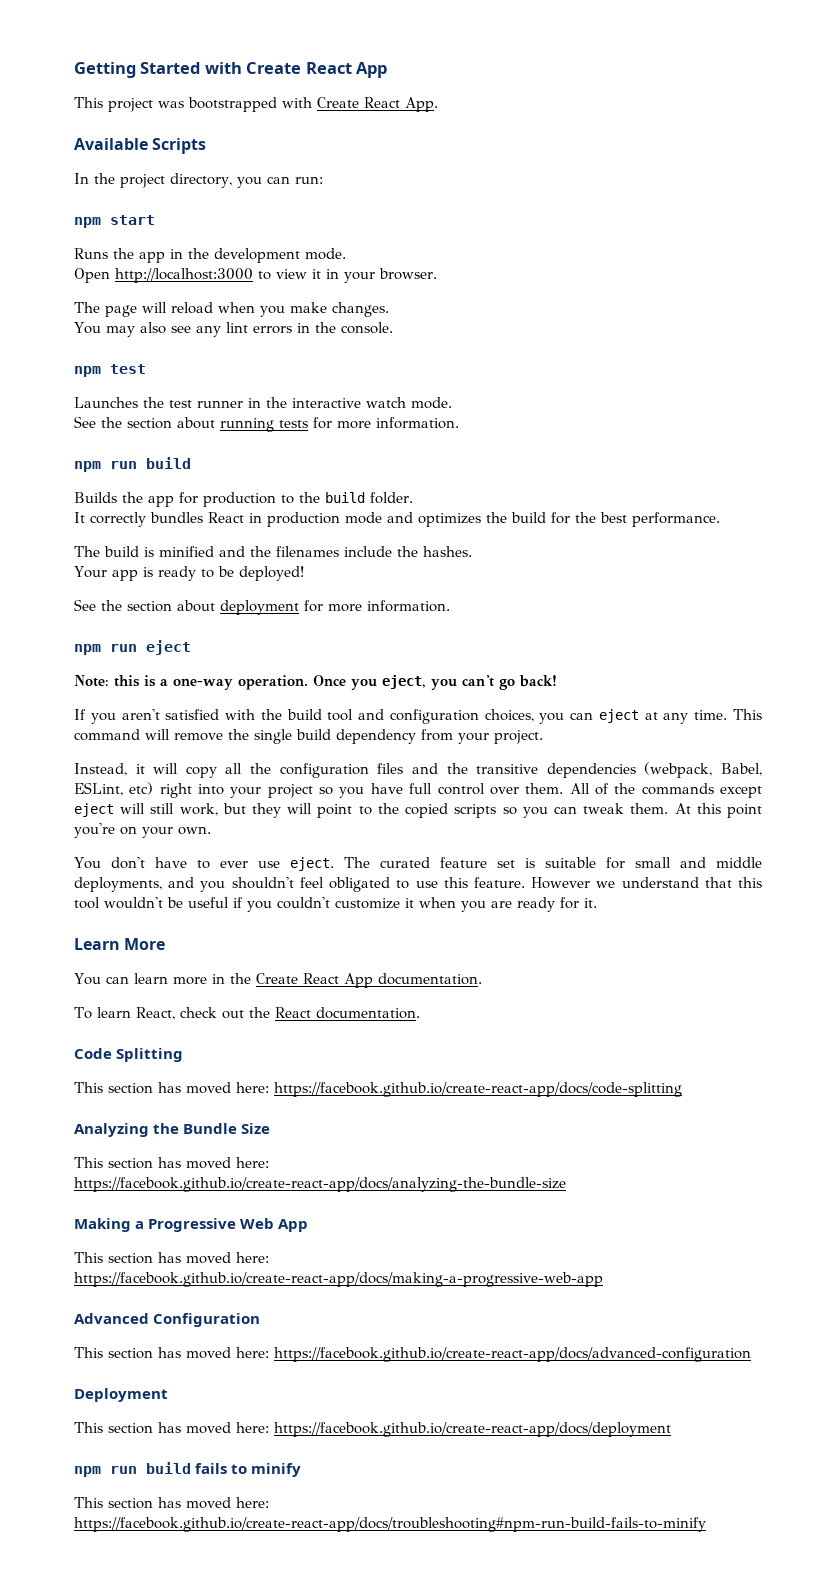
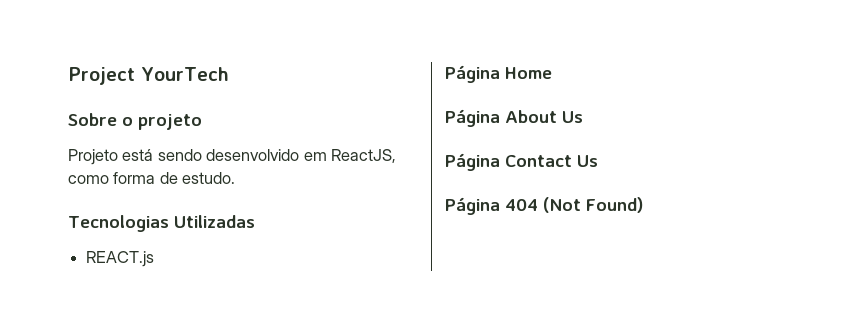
[74,62,388,78] [74,97,438,112] [74,138,207,154] [74,173,323,188] [74,215,155,228] [74,248,346,263] [74,268,437,283] [74,302,389,317] [74,322,393,337] [74,364,146,377] [74,397,452,409] [74,416,459,432] [74,457,191,472] [74,492,413,507] [74,512,720,527] [74,546,472,557] [74,566,304,581] [74,599,450,615] [74,640,191,655] [74,675,557,690] [74,709,762,724] [74,729,543,744] [74,762,763,778] [74,782,763,798] [74,803,763,818] [74,823,211,838] [74,857,762,871] [74,877,762,892] [74,897,597,912] [74,938,166,950] [74,973,482,988] [74,1007,420,1020] [74,1048,184,1062] [74,1082,682,1097] [74,1123,271,1137] [74,1157,269,1169] [74,1177,566,1192] [74,1218,309,1232] [74,1252,269,1264] [74,1272,603,1287] [74,1313,261,1327] [74,1347,751,1362] [74,1388,168,1402] [74,1422,671,1437] [74,1462,302,1477] [74,1497,269,1509] [74,1517,706,1532] Getting Started with Create React App // This project was bootstrapped with Create React App. // Available Scripts // In the project directory, you can run: // npm start // Runs the app in the development mode. // Open http://localhost:3000 to view it in your browser. // The page will reload when you make changes. // You may also see any lint errors in the console. // npm test // Launches the test runner in the interactive watch mode. // See the section about running tests for more information. // npm run build // Builds the app for production to the build folder. // It correctly bundles React in production mode and optimizes the build for the best performance. // The build is minified and the filenames include the hashes. // Your app is ready to be deployed! // See the section about deployment for more information. // npm run eject // Note: this is a one-way operation. Once you eject, you can't go back! // If you aren't satisfied with the build tool and configuration choices, you can eject at any time. This command will remove the single build dependency from your project. // Instead, it will copy all the configuration files and the transitive dependencies (webpack, Babel, ESLint, etc) right into your project so you have full control over them. All of the commands except eject will still work, but they will point to the copied scripts so you can tweak them. At this point you're on your own. // You don't have to ever use eject. The curated feature set is suitable for small and middle deployments, and you shouldn't feel obligated to use this feature. However we understand that this tool wouldn't be useful if you couldn't customize it when you are ready for it. // Learn More // You can learn more in the Create React App documentation. // To learn React, check out the React documentation. // Code Splitting // This section has moved here: https://facebook.github.io/create-react-app/docs/code-splitting // Analyzing the Bundle Size // This section has moved here: https://facebook.github.io/create-react-app/docs/analyzing-the-bundle-size // Making a Progressive Web App // This section has moved here: https://facebook.github.io/create-react-app/docs/making-a-progressive-web-app // Advanced Configuration // This section has moved here: https://facebook.github.io/create-react-app/docs/advanced-configuration // Deployment // This section has moved here: https://facebook.github.io/create-react-app/docs/deployment // npm run build fails to minify // This section has moved here: https://facebook.github.io/create-react-app/docs/troubleshooting#npm-run-build-fails-to-minify -> [68,67,229,85] [68,113,202,130] [68,149,397,165] [68,172,236,184] [68,215,255,232] [86,251,155,267] [445,65,552,83] [445,109,583,127] [445,153,598,171] [445,197,643,215] Project YourTech // Sobre o projeto // Projeto está sendo desenvolvido em ReactJS, como forma de estudo. // Tecnologias Utilizadas // REACT.js // Página Home // Página About Us // Página Contact Us // Página 404 (Not Found)

